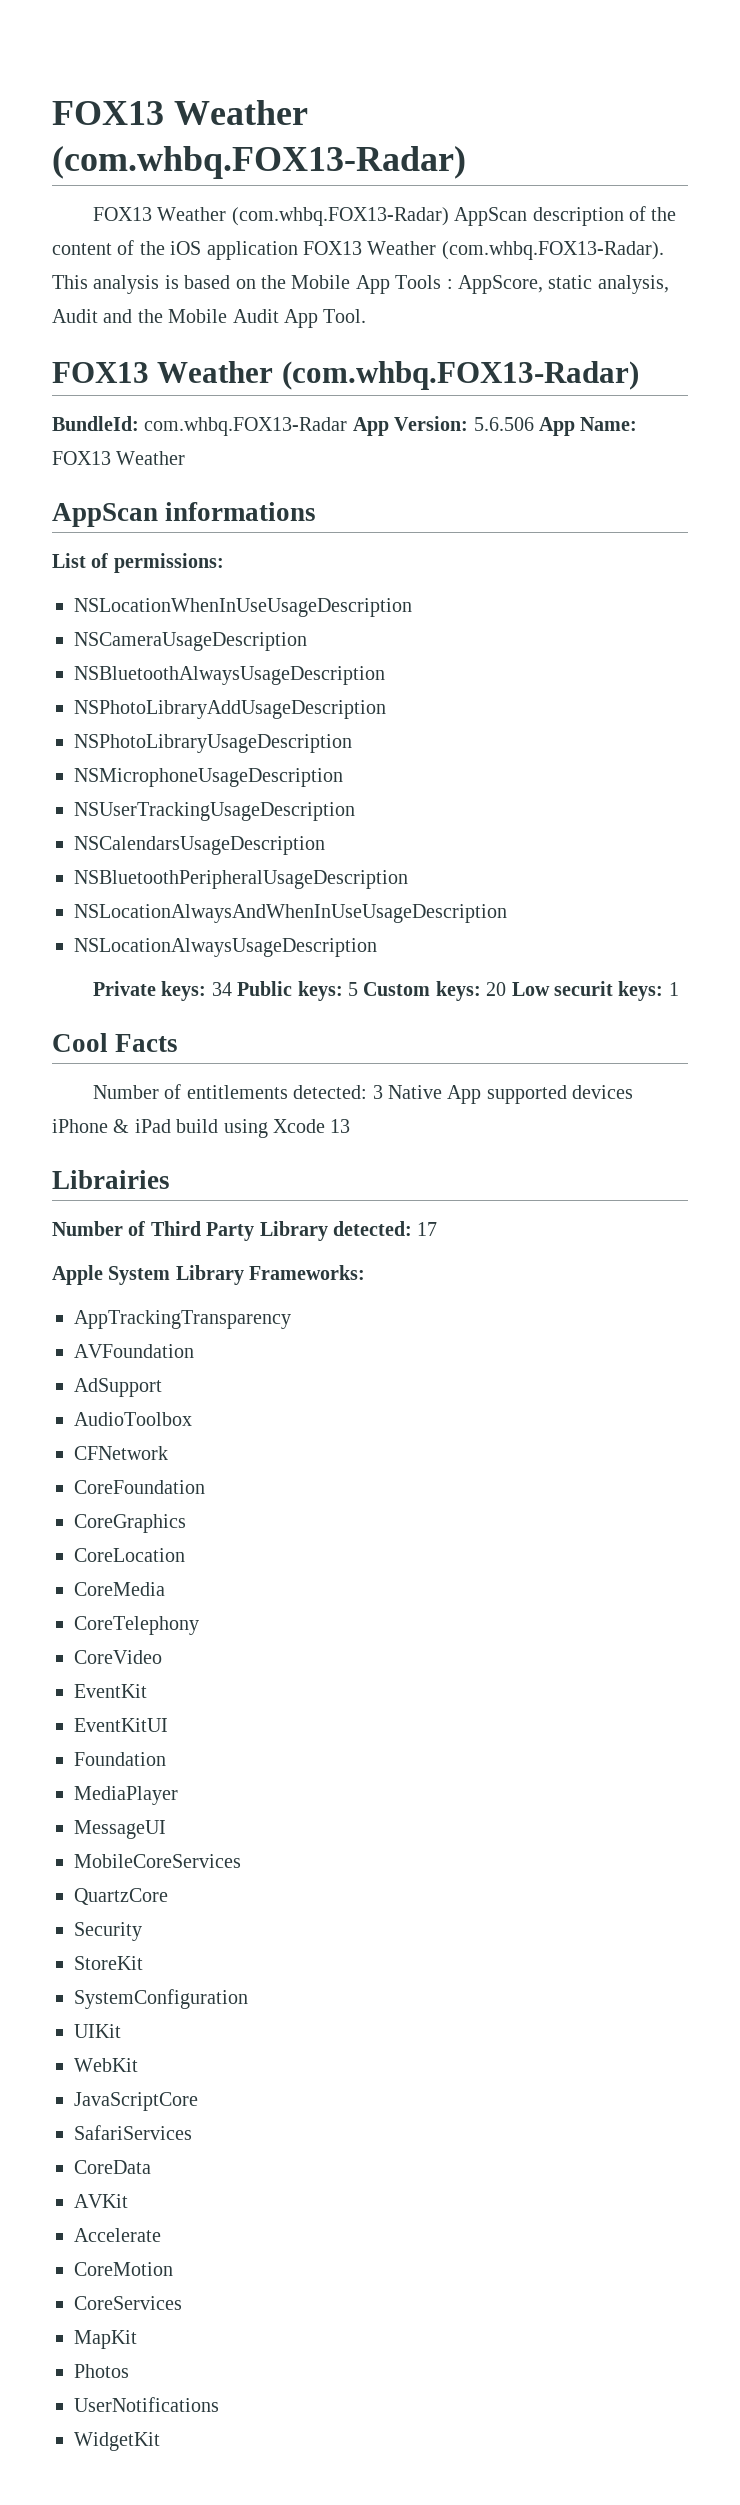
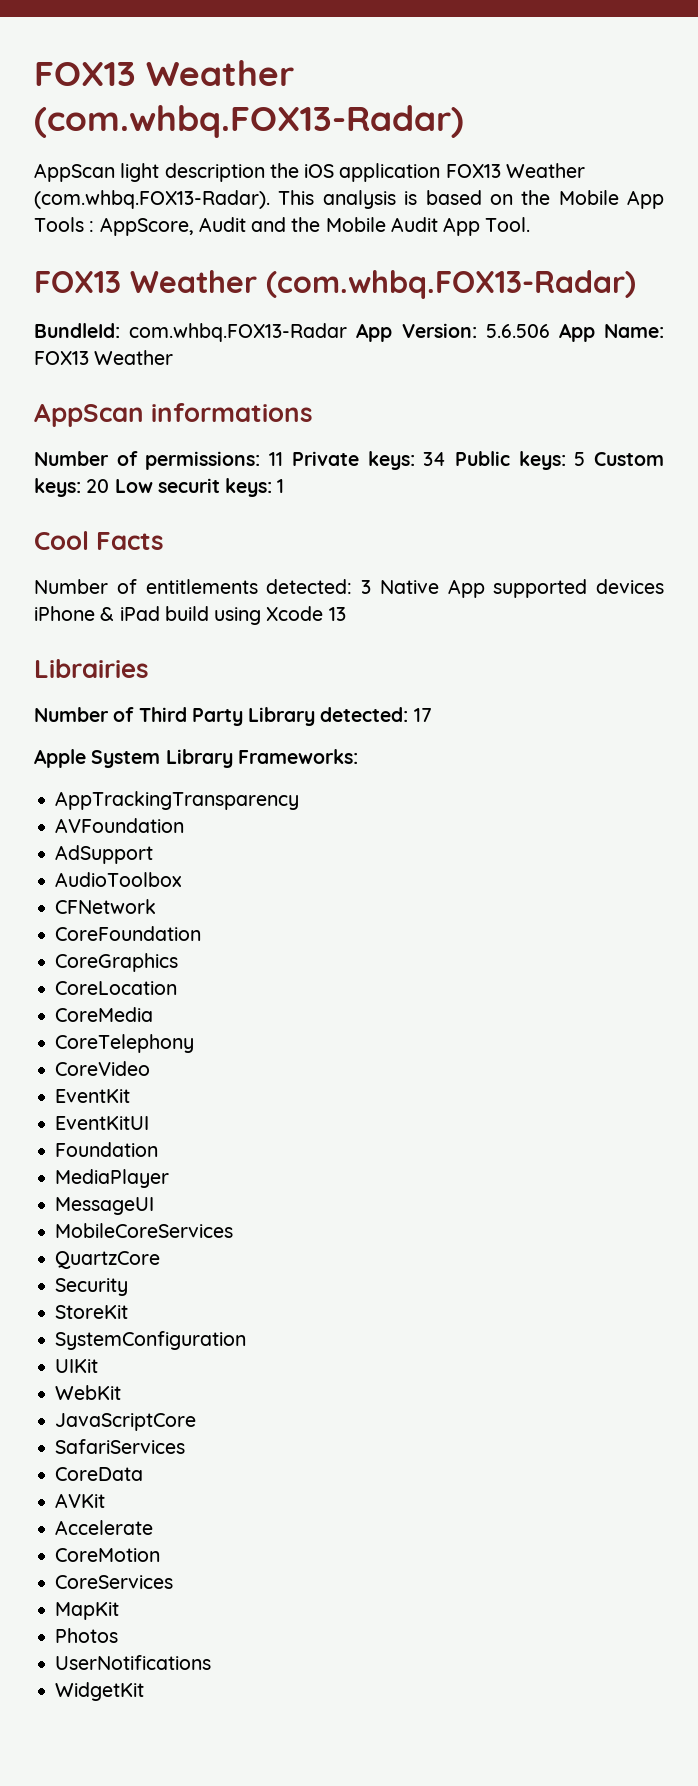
[52,100,308,125] [52,146,466,179] [93,206,677,226] [52,240,135,255] FOX13 Weather (com.whbq.FOX13-Radar) // FOX13 Weather (com.whbq.FOX13-Radar) AppScan description of the content of -> [34,60,294,86] [34,105,464,138] [34,163,265,182] FOX13 Weather (com.whbq.FOX13-Radar) // AppScan light description
[548,275,669,294] static analysis, -> (194, 226) none
[52,553,86,568] List -> [34,451,109,466] Number
[74,598,412,617] [74,632,307,651] [74,666,385,685] [74,700,386,719] [74,734,352,753] [74,768,343,787] [74,802,355,821] [74,836,325,855] [74,870,408,889] [74,904,507,923] [74,938,377,957] // NSLocationWhenInUseUsageDescription // NSCameraUsageDescription // NSBluetoothAlwaysUsageDescription // NSPhotoLibraryAddUsageDescription // NSPhotoLibraryUsageDescription // NSMicrophoneUsageDescription // NSUserTrackingUsageDescription // NSCalendarsUsageDescription // NSBluetoothPeripheralUsageDescription // NSLocationAlwaysAndWhenInUseUsageDescription // NSLocationAlwaysUsageDescription // -> [269,452,284,466] 11

